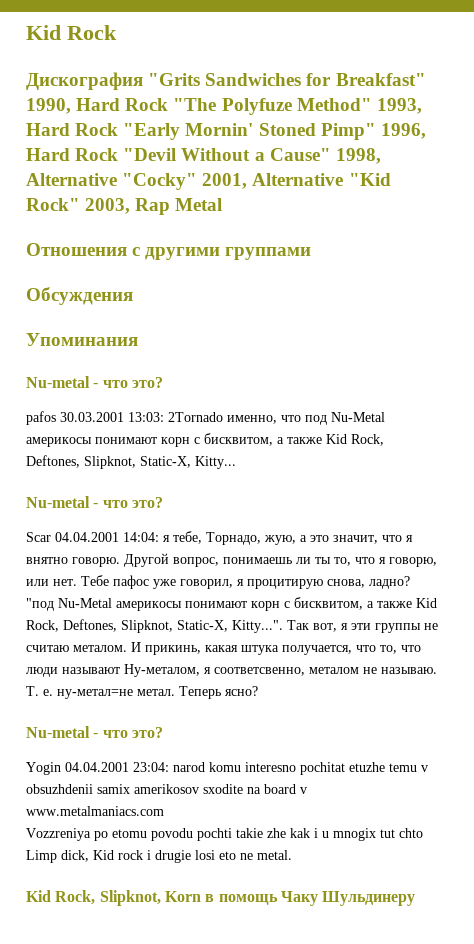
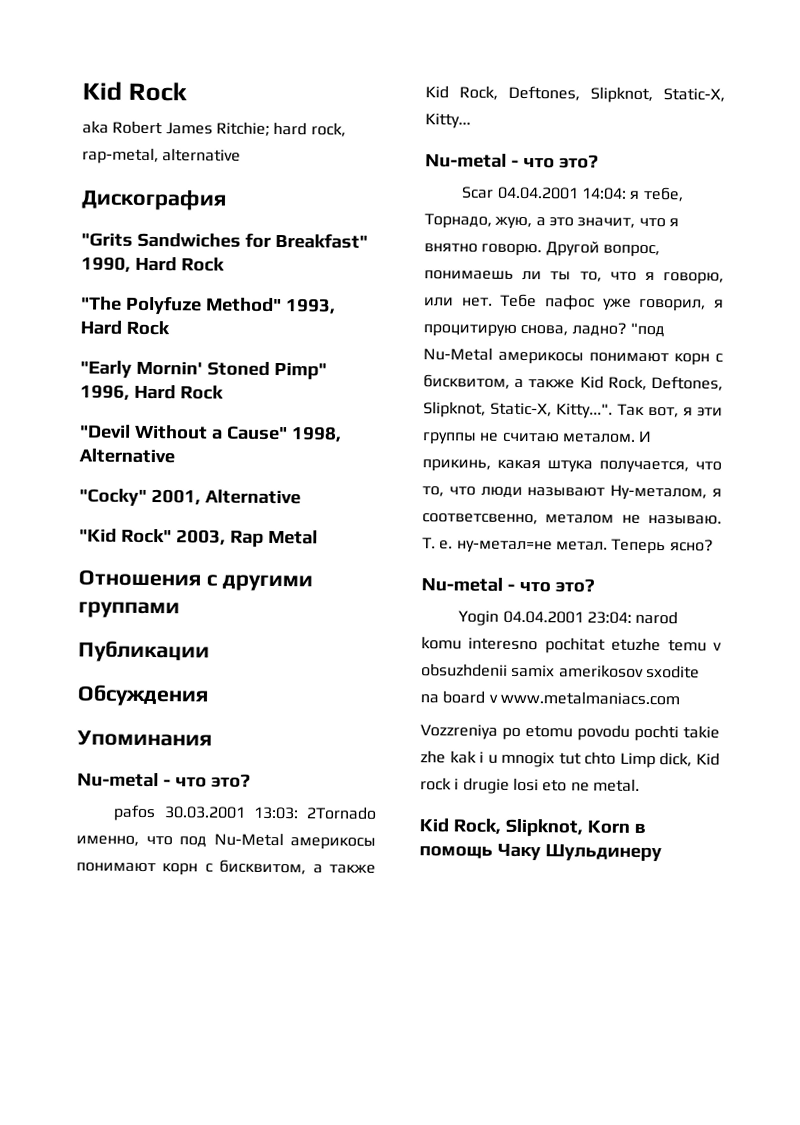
(117, 32) none -> [82,120,346,137] [82,147,242,165] // aka Robert James Ritchie; hard rock, rap-metal, alternative
(143, 81) none -> (226, 199) //
(169, 104) none -> (225, 264) //
(119, 129) none -> (170, 328) //
(119, 154) none -> (224, 392) //
(117, 179) none -> (175, 456) //
(344, 179) none -> (301, 497) //
(312, 253) none -> [78,640,210,663] // Публикации

